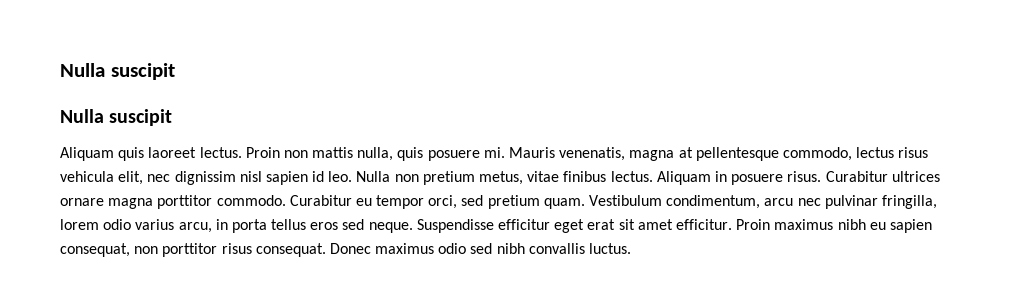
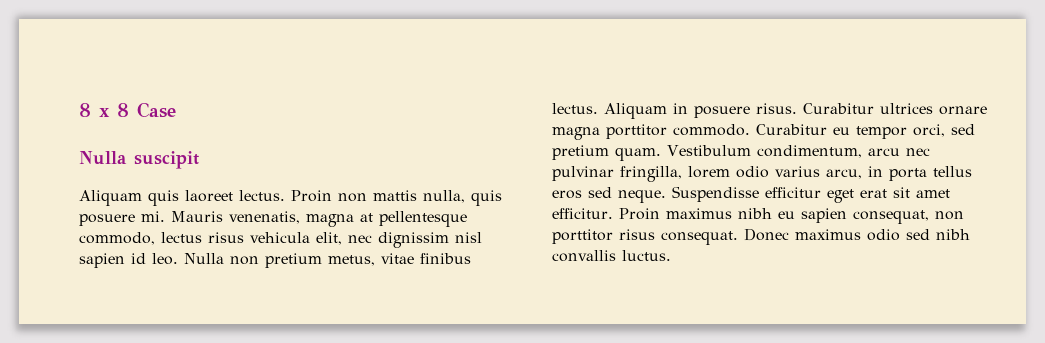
[60,63,175,80] Nulla suscipit -> [79,102,176,118] 8 x 8 Case

